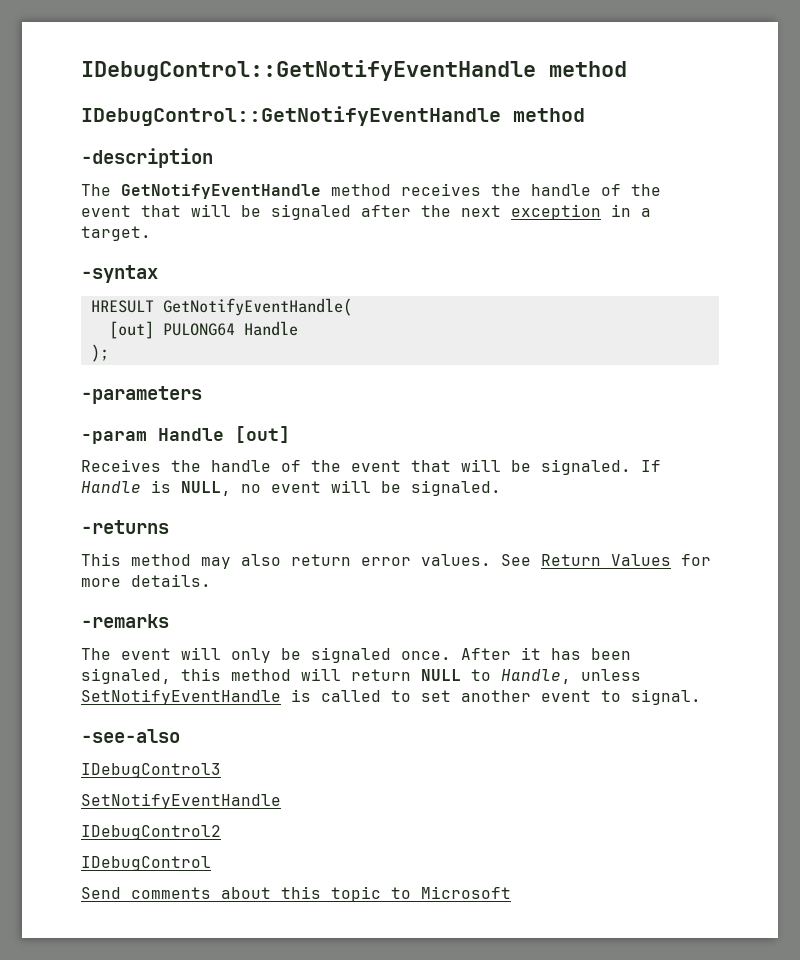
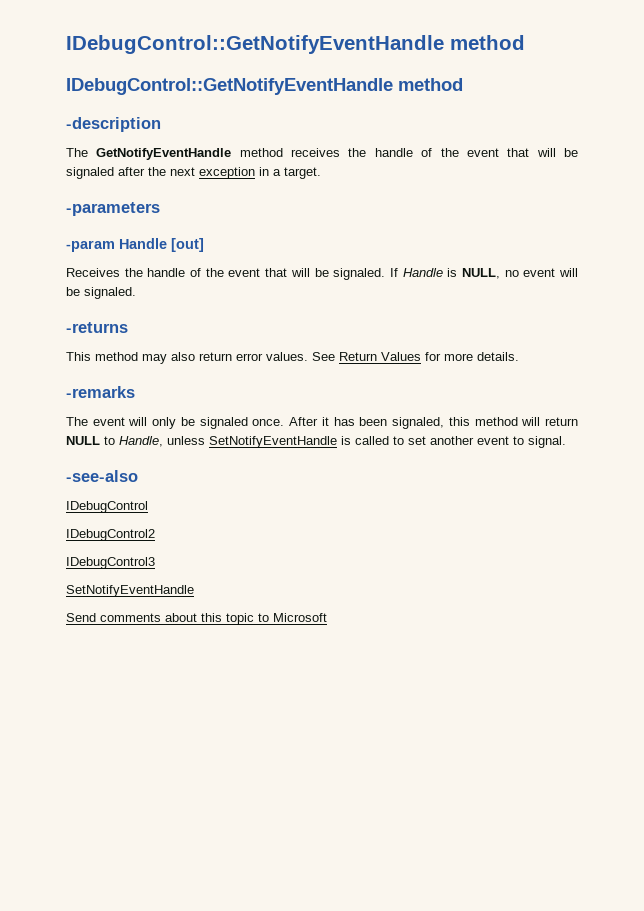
[81,265,158,283] [90,298,352,316] [108,321,298,339] [90,344,109,362] // -syntax // HRESULT GetNotifyEventHandle( // [out] PULONG64 Handle // ); -> (321, 173) none
(180, 736) none -> [66,501,148,513] [66,529,155,541] // IDebugControl // IDebugControl2
[81,825,221,840] [81,856,211,871] // IDebugControl2 // IDebugControl -> (194, 591) none

